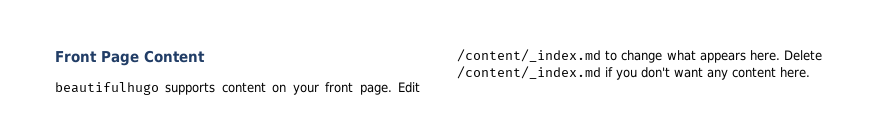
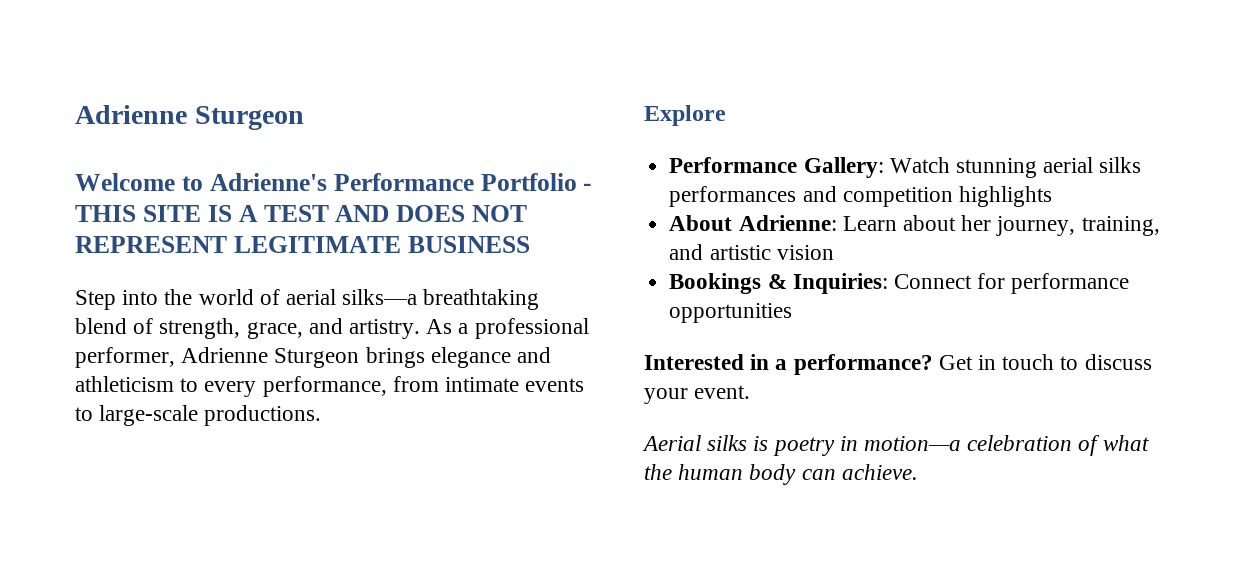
[55,50,205,66] [55,82,420,95] [457,49,822,63] [457,66,810,80] Front Page Content // beautifulhugo supports content on your front page. Edit /content/_index.md to change what appears here. Delete /content/_index.md if you don't want any content here. -> [75,105,304,130] [75,173,592,191] [75,205,528,222] [75,236,530,253] [75,289,540,310] [75,318,589,339] [75,347,552,368] [75,376,585,397] [75,405,322,426] [644,105,726,126] [669,157,1142,178] [669,186,1052,207] [669,215,1160,236] [669,244,834,260] [669,273,1130,294] [669,303,793,323] [644,354,1152,375] [644,385,751,404] [642,435,1149,456] [644,464,918,485] Adrienne Sturgeon // Welcome to Adrienne's Performance Portfolio - THIS SITE IS A TEST AND DOES NOT REPRESENT LEGITIMATE BUSINESS // Step into the world of aerial silks—a breathtaking blend of strength, grace, and artistry. As a professional performer, Adrienne Sturgeon brings elegance and athleticism to every performance, from intimate events to large-scale productions. // Explore // Performance Gallery: Watch stunning aerial silks performances and competition highlights // About Adrienne: Learn about her journey, training, and artistic vision // Bookings & Inquiries: Connect for performance opportunities // Interested in a performance? Get in touch to discuss your event. // Aerial silks is poetry in motion—a celebration of what the human body can achieve.

